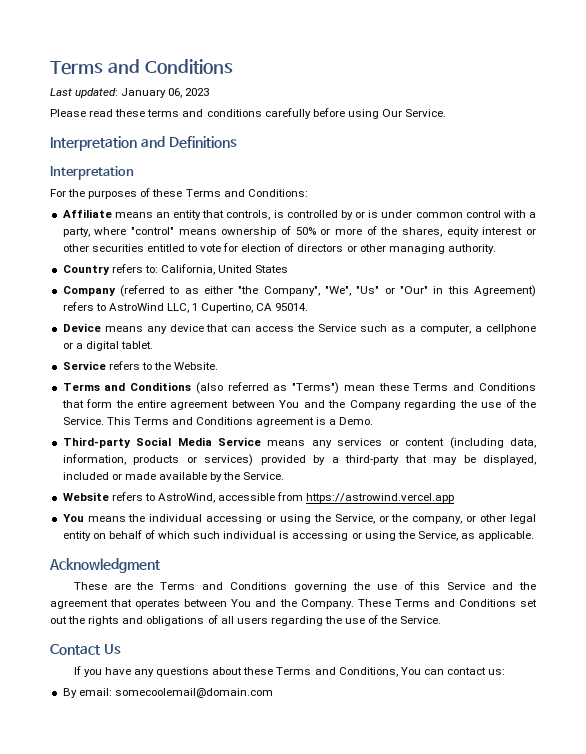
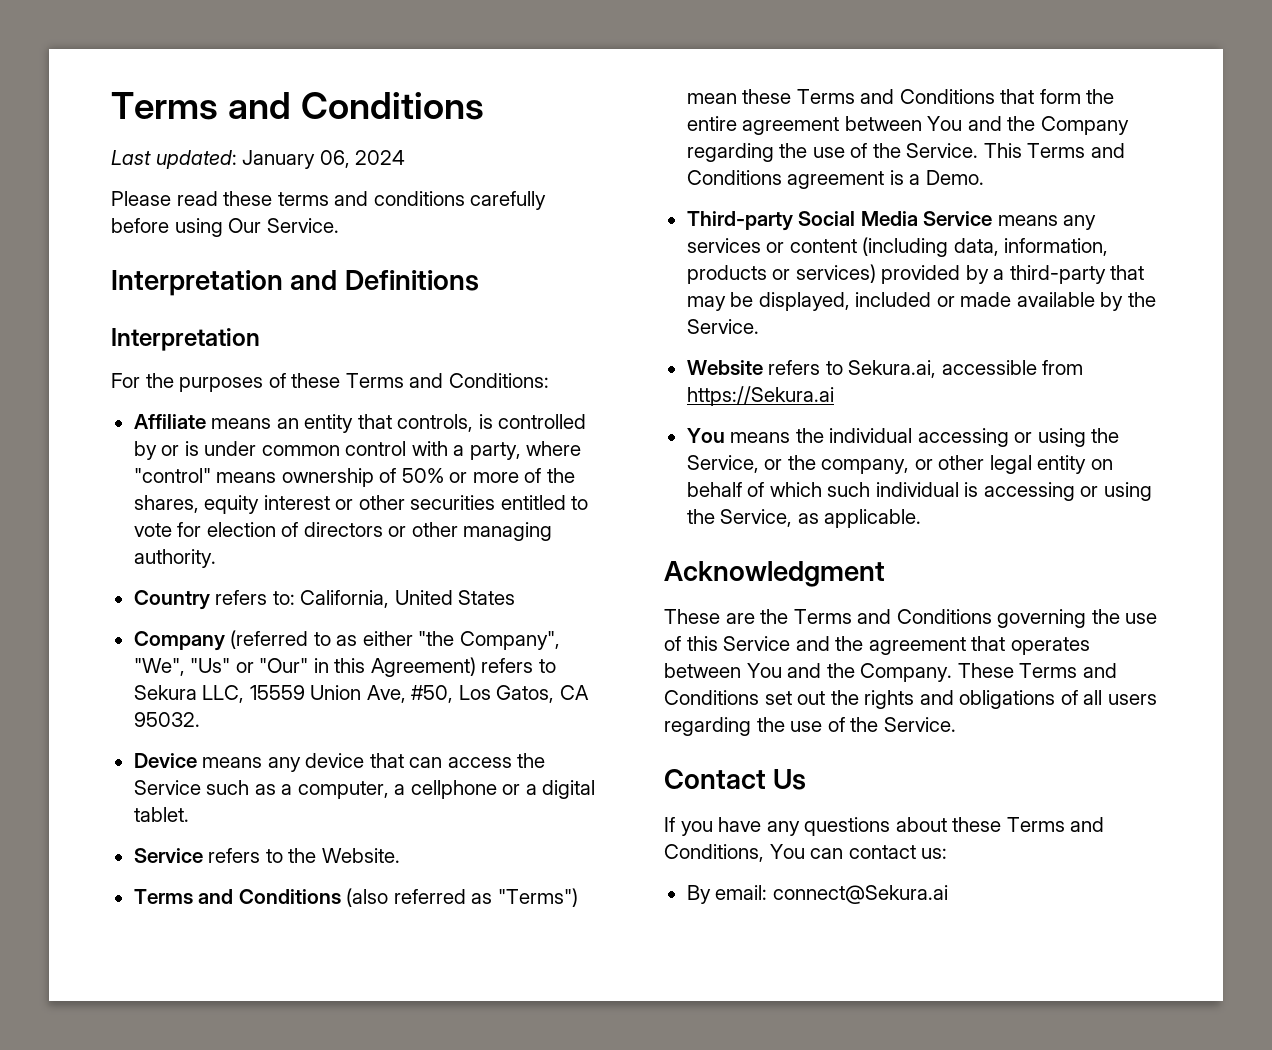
[185,88,210,96] 2023 -> [355,150,406,165] 2024
[108,303,309,313] AstroWind LLC, 1 Cupertino, CA 95014. -> [133,685,589,703] [133,712,200,727] Sekura LLC, 15559 Union Ave, #50, Los Gatos, CA 95032.
[157,493,215,503] AstroWind, -> [848,360,937,378] Sekura.ai,
[306,493,455,503] https://astrowind.vercel.app -> [686,386,834,406] https://Sekura.ai
[114,688,273,698] somecoolemail@domain.com -> [772,885,948,904] connect@Sekura.ai

